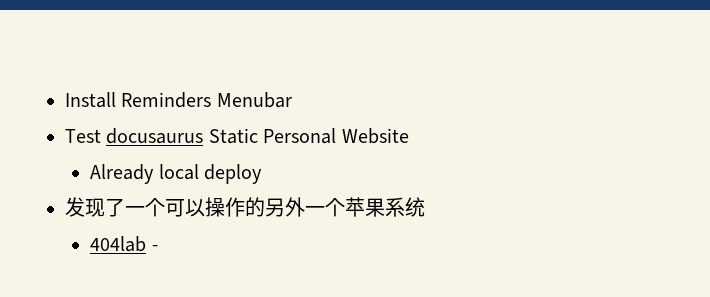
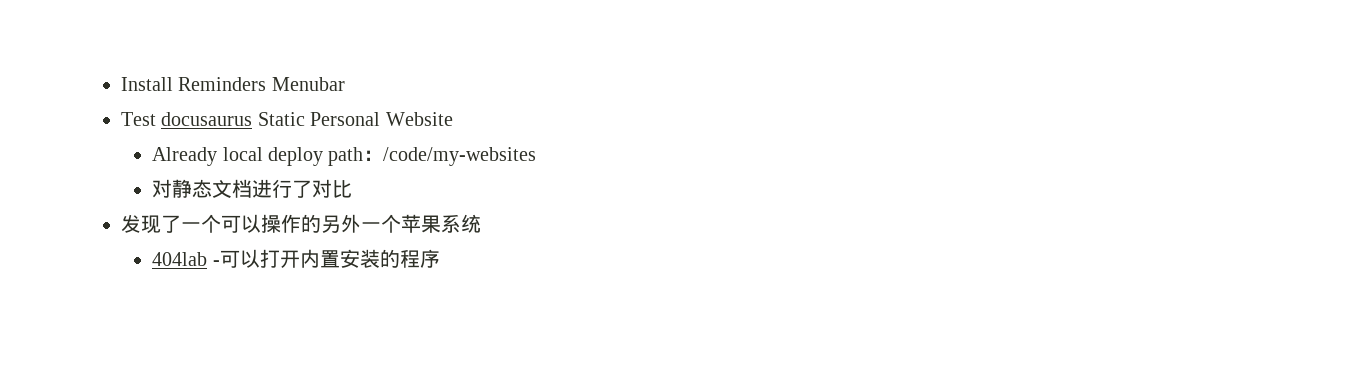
(263, 174) none -> [328,147,537,166] [152,179,353,198] path：/code/my-websites // 对静态文档进行了对比
(158, 248) none -> [219,249,440,268] 可以打开内置安装的程序

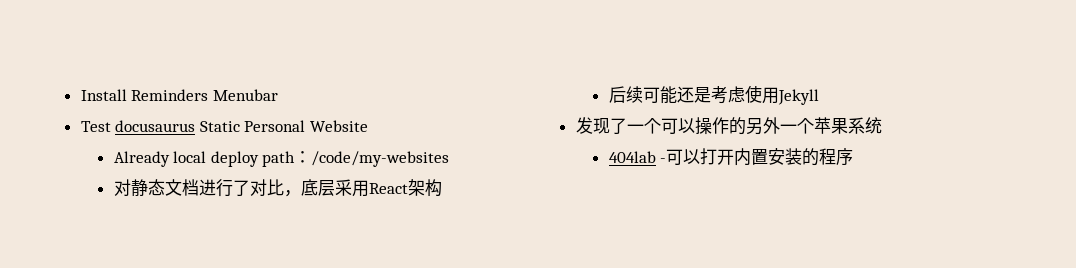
(353, 189) none -> [283,179,442,197] [608,85,819,105] ，底层采用React架构 // 后续可能还是考虑使用Jekyll

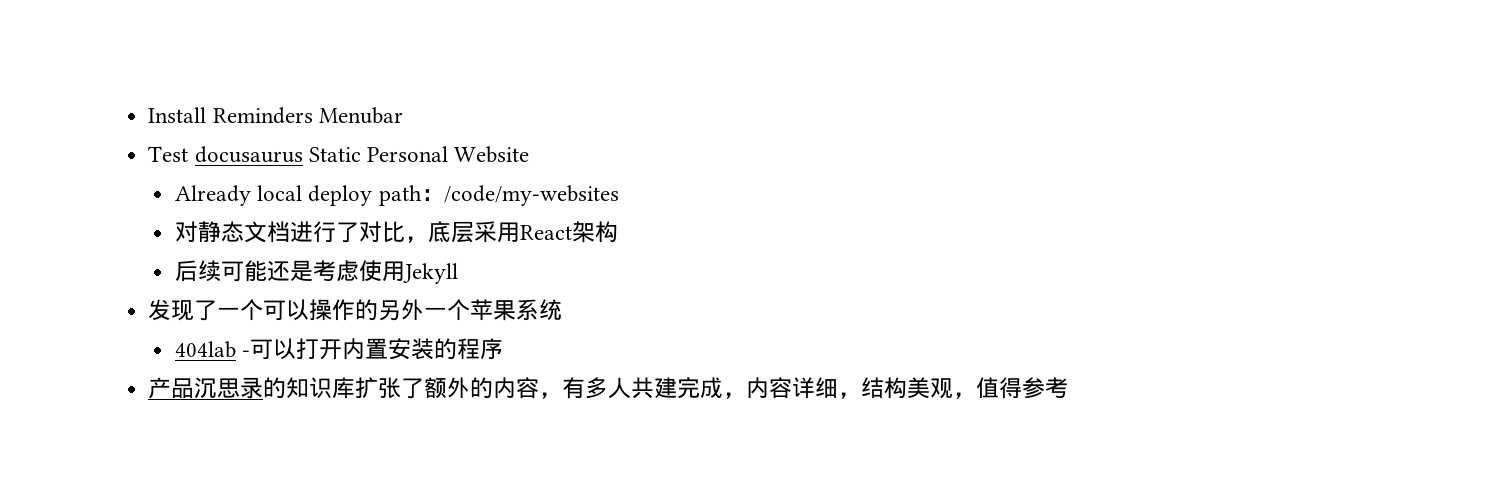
(854, 157) none -> [148,377,1069,399] // 产品沉思录的知识库扩张了额外的内容，有多人共建完成，内容详细，结构美观，值得参考

